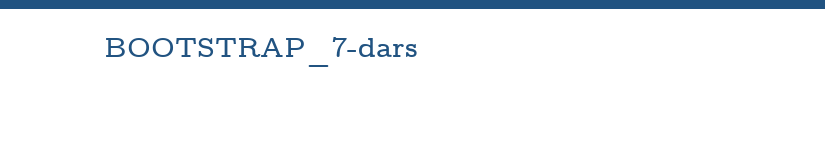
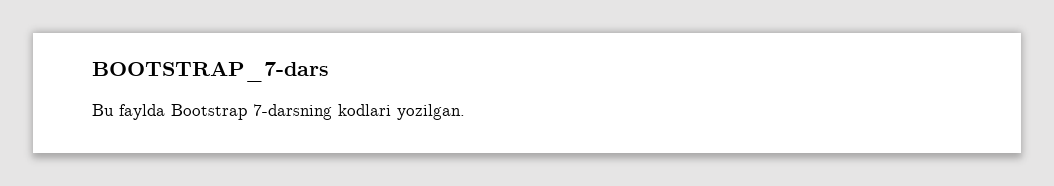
(418, 52) none -> [92,104,465,120] // Bu faylda Bootstrap 7-darsning kodlari yozilgan.

